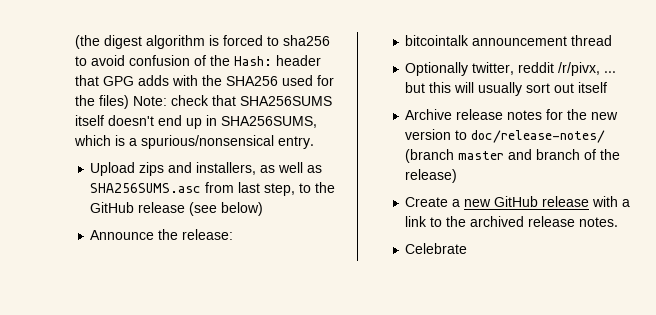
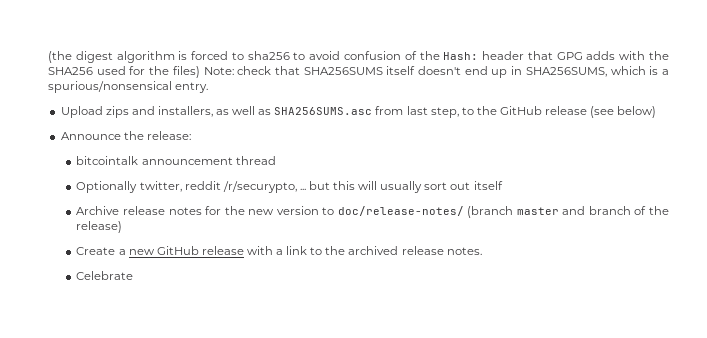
[558,62,601,76] /r/pivx, -> [222,181,297,193] /r/securypto,

